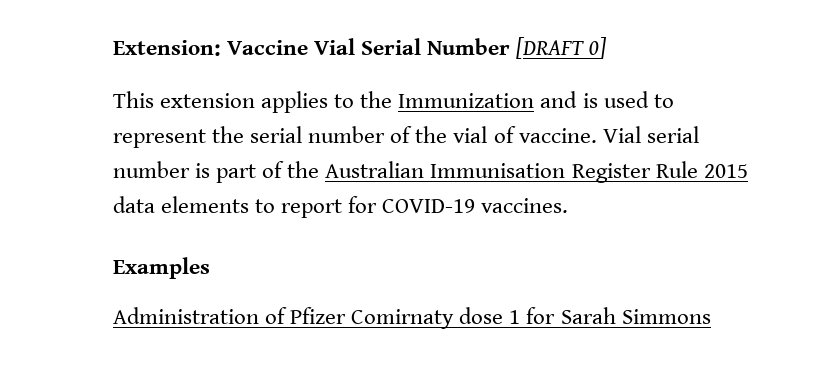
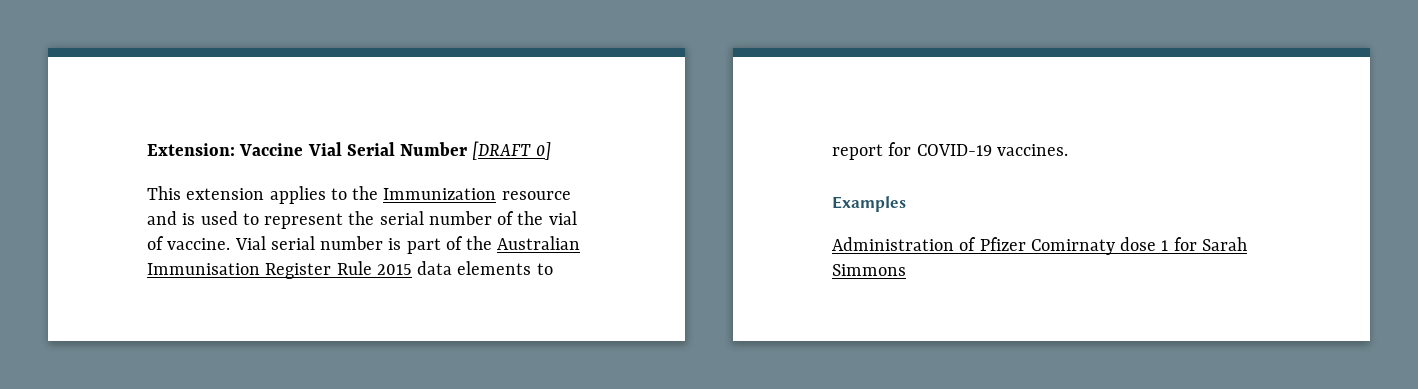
(535, 100) none -> [501,191,571,200] resource

